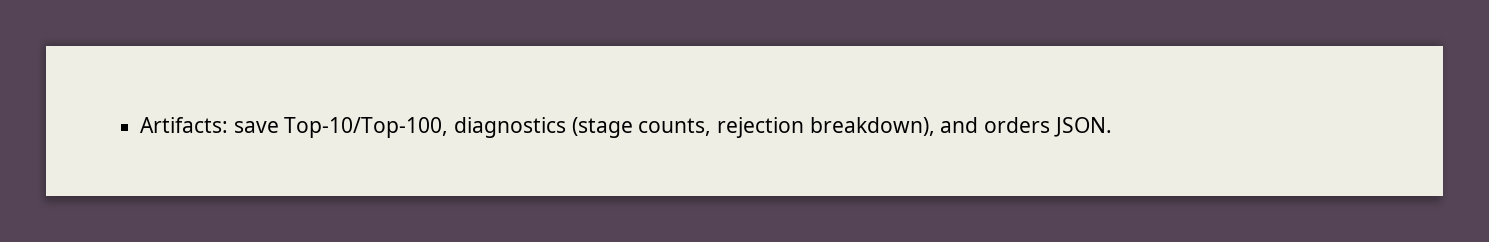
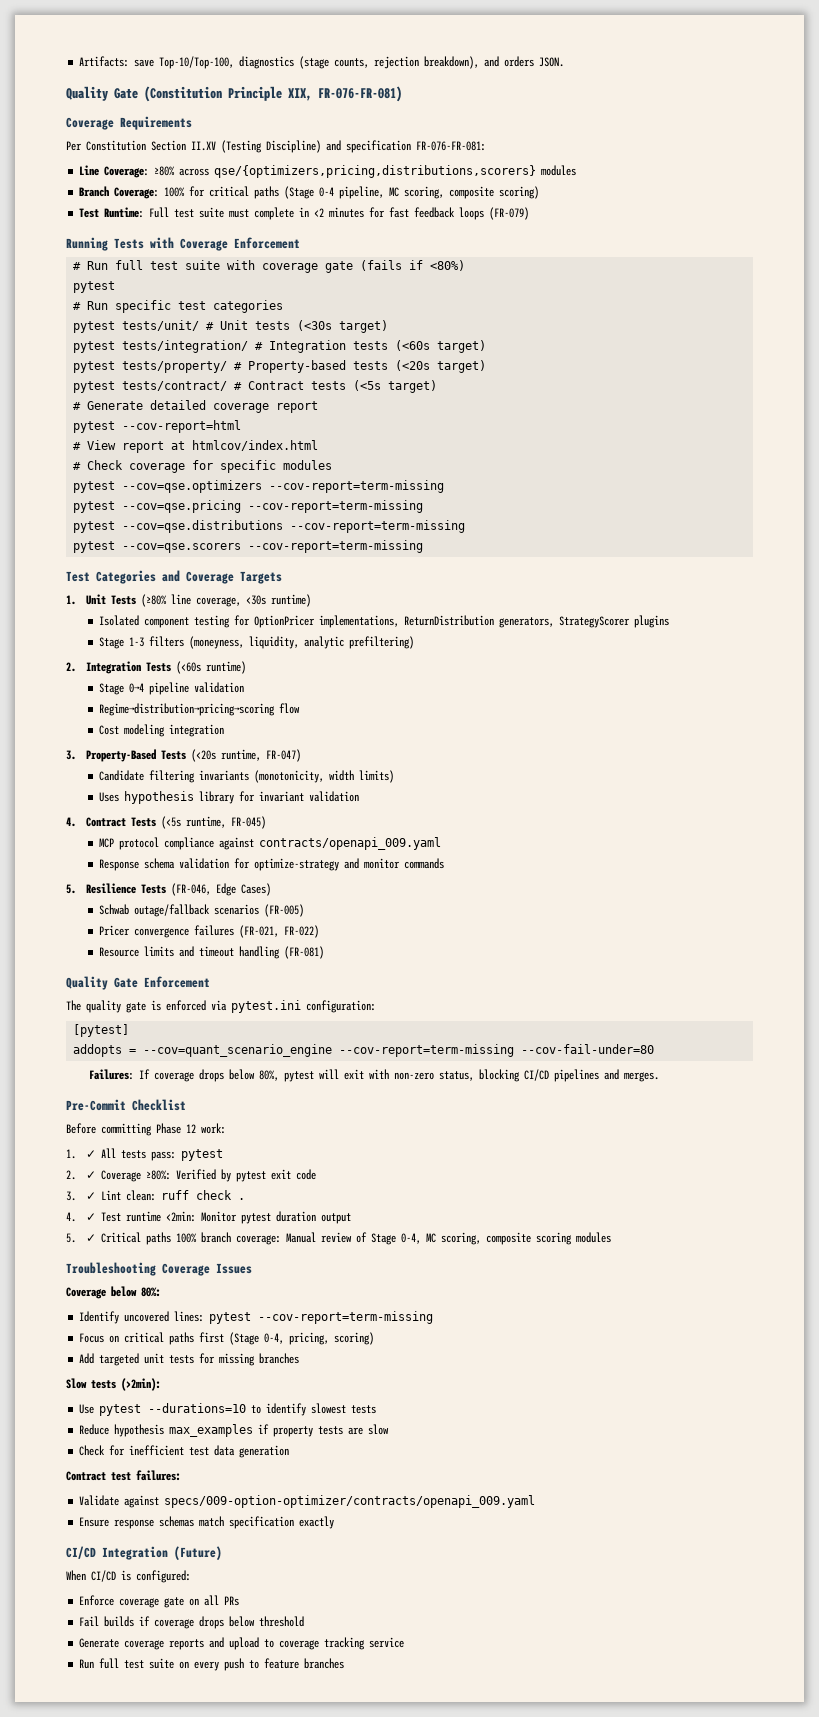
(1112, 127) none -> [66,86,402,102] [66,116,192,130] [66,140,486,153] [79,165,577,178] [79,186,540,199] [79,207,530,220] [66,237,300,251] [73,260,466,273] [73,281,116,293] [73,300,284,313] [73,320,389,333] [73,340,487,353] [73,360,487,373] [73,380,438,393] [73,400,319,413] [73,420,242,433] [73,440,319,453] [73,460,333,473] [73,480,445,493] [73,500,424,513] [73,520,466,533] [73,540,424,553] [66,570,282,584] [66,594,312,607] [99,615,670,628] [99,636,415,649] [66,661,247,674] [99,682,245,695] [99,703,301,716] [99,724,225,737] [66,749,302,762] [99,770,395,783] [99,791,360,804] [66,816,267,829] [99,837,442,850] [99,858,445,871] [66,883,272,896] [99,904,305,917] [99,925,320,938] [99,946,325,959] [66,976,210,990] [66,1000,376,1013] [73,1024,130,1037] [73,1044,655,1057] [88,1069,659,1082] [66,1099,186,1111] [66,1123,226,1136] [66,1148,224,1161] [66,1169,317,1182] [66,1190,246,1201] [66,1211,352,1224] [66,1232,612,1245] [66,1262,252,1276] [66,1286,161,1299] [79,1311,434,1324] [79,1332,375,1345] [79,1353,300,1366] [66,1378,161,1391] [79,1403,377,1416] [79,1424,390,1437] [79,1445,290,1458] [66,1470,181,1481] [79,1495,536,1508] [79,1516,335,1529] [66,1546,222,1560] [66,1570,191,1583] [79,1595,240,1608] [79,1616,305,1629] [79,1637,405,1650] [79,1658,345,1671] // Quality Gate (Constitution Principle XIX, FR-076-FR-081) // Coverage Requirements // Per Constitution Section II.XV (Testing Discipline) and specification FR-076-FR-081: // Line Coverage: ≥80% across qse/{optimizers,pricing,distributions,scorers} modules // Branch Coverage: 100% for critical paths (Stage 0-4 pipeline, MC scoring, composite scoring) // Test Runtime: Full test suite must complete in <2 minutes for fast feedback loops (FR-079) // Running Tests with Coverage Enforcement // # Run full test suite with coverage gate (fails if <80%) // pytest // # Run specific test categories // pytest tests/unit/ # Unit tests (<30s target) // pytest tests/integration/ # Integration tests (<60s target) // pytest tests/property/ # Property-based tests (<20s target) // pytest tests/contract/ # Contract tests (<5s target) // # Generate detailed coverage report // pytest --cov-report=html // # View report at htmlcov/index.html // # Check coverage for specific modules // pytest --cov=qse.optimizers --cov-report=term-missing // pytest --cov=qse.pricing --cov-report=term-missing // pytest --cov=qse.distributions --cov-report=term-missing // pytest --cov=qse.scorers --cov-report=term-missing // Test Categories and Coverage Targets // 1. Unit Tests (≥80% line coverage, <30s runtime) // Isolated component testing for OptionPricer implementations, ReturnDistribution generators, StrategyScorer plugins // Stage 1-3 filters (moneyness, liquidity, analytic prefiltering) // 2. Integration Tests (<60s runtime) // Stage 0→4 pipeline validation // Regime→distribution→pricing→scoring flow // Cost modeling integration // 3. Property-Based Tests (<20s runtime, FR-047) // Candidate filtering invariants (monotonicity, width limits) // Uses hypothesis library for invariant validation // 4. Contract Tests (<5s runtime, FR-045) // MCP protocol compliance against contracts/openapi_009.yaml // Response schema validation for optimize-strategy and monitor commands // 5. Resilience Tests (FR-046, Edge Cases) // Schwab outage/fallback scenarios (FR-005) // Pricer convergence failures (FR-021, FR-022) // Resource limits and timeout handling (FR-081) // Quality Gate Enforcement // The quality gate is enforced via pytest.ini configuration: // [pytest] // addopts = --cov=quant_scenario_engine --cov-report=term-missing --cov-fail-under=80 // Failures: If coverage drops below 80%, pytest will exit with non-zero status, blocking CI/CD pipelines and merges. // Pre-Commit Checklist // Before committing Phase 12 work: // 1. ✓ All tests pass: pytest // 2. ✓ Coverage ≥80%: Verified by pytest exit code // 3. ✓ Lint clean: ruff check . // 4. ✓ Test runtime <2min: Monitor pytest duration output // 5. ✓ Critical paths 100% branch coverage: Manual review of Stage 0-4, MC scoring, composite scoring modules // Troubleshooting Coverage Issues // Coverage below 80%: // Identify uncovered lines: pytest --cov-report=term-missing // Focus on critical paths first (Stage 0-4, pricing, scoring) // Add targeted unit tests for missing branches // Slow tests (>2min): // Use pytest --durations=10 to identify slowest tests // Reduce hypothesis max_examples if property tests are slow // Check for inefficient test data generation // Contract test failures: // Validate against specs/009-option-optimizer/contracts/openapi_009.yaml // Ensure response schemas match specification exactly // CI/CD Integration (Future) // When CI/CD is configured: // Enforce coverage gate on all PRs // Fail builds if coverage drops below threshold // Generate coverage reports and upload to coverage tracking service // Run full test suite on every push to feature branches

